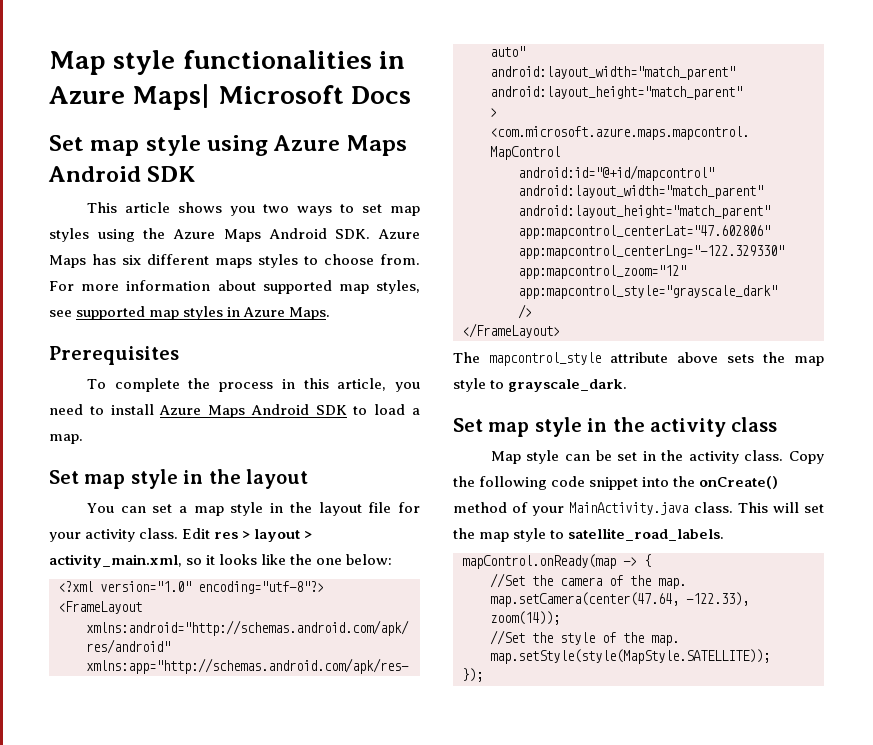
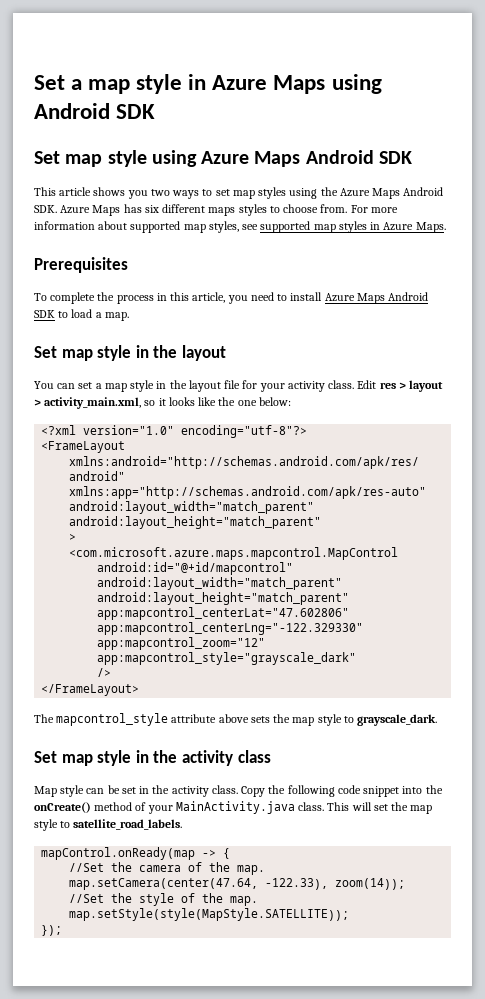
[49,50,405,75] [49,84,411,110] Map style functionalities in Azure Maps| Microsoft Docs -> [34,74,382,94] [34,103,156,119] Set a map style in Azure Maps using Android SDK

